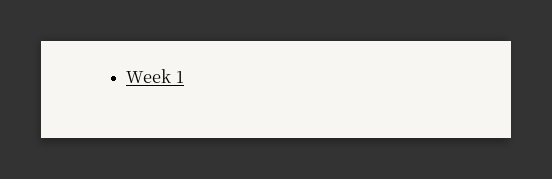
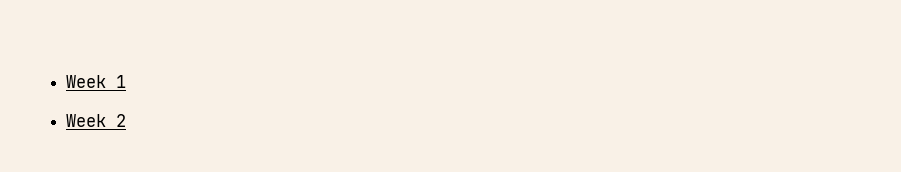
(184, 77) none -> [66,114,127,127] // Week 2

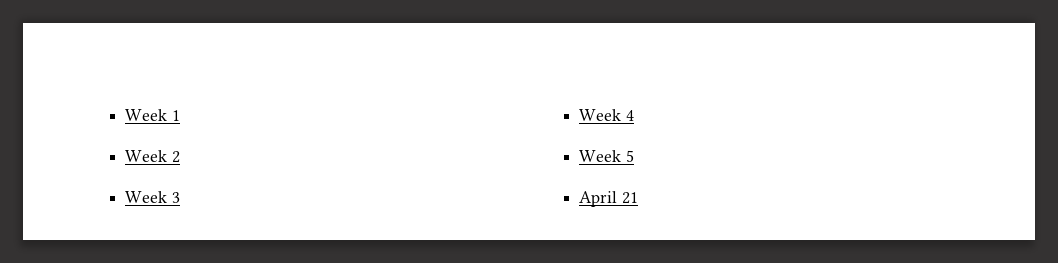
(127, 120) none -> [125,191,180,203] [579,109,634,121] [579,150,634,162] [579,191,638,207] // Week 3 // Week 4 // Week 5 // April 21

